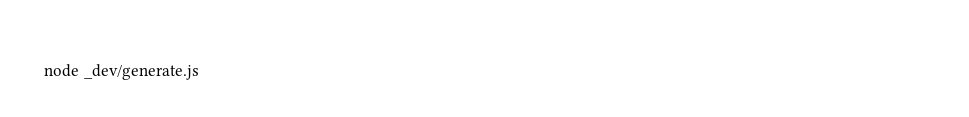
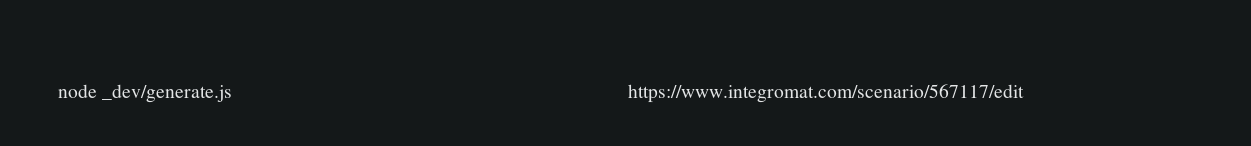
(199, 72) none -> [628,84,1024,103] https://www.integromat.com/scenario/567117/edit

